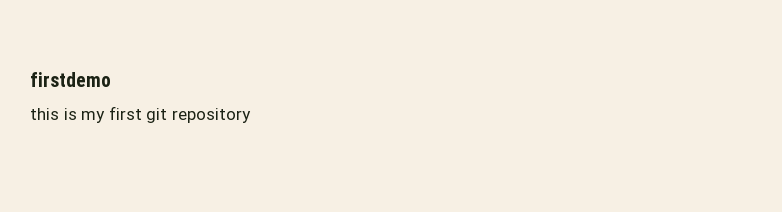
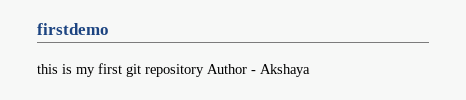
(251, 115) none -> [207,64,310,77] Author - Akshaya

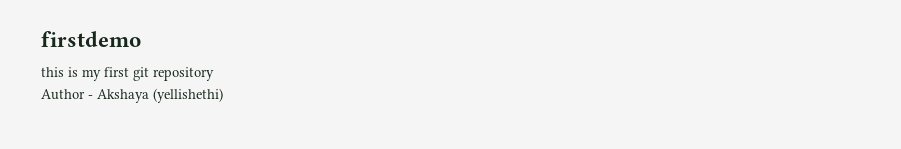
(204, 70) none -> (214, 74) //
(310, 70) none -> [153,88,223,103] (yellishethi)

